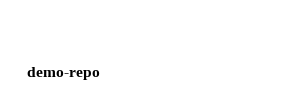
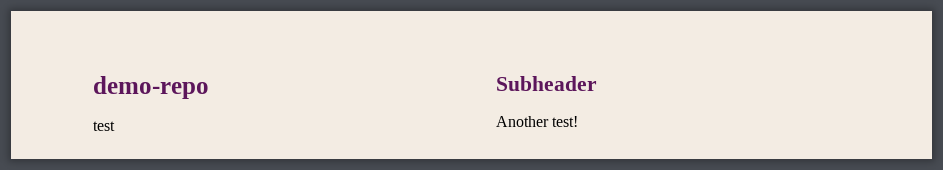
(100, 73) none -> [93,121,115,131] [496,76,597,91] [496,116,579,127] // test // Subheader // Another test!

